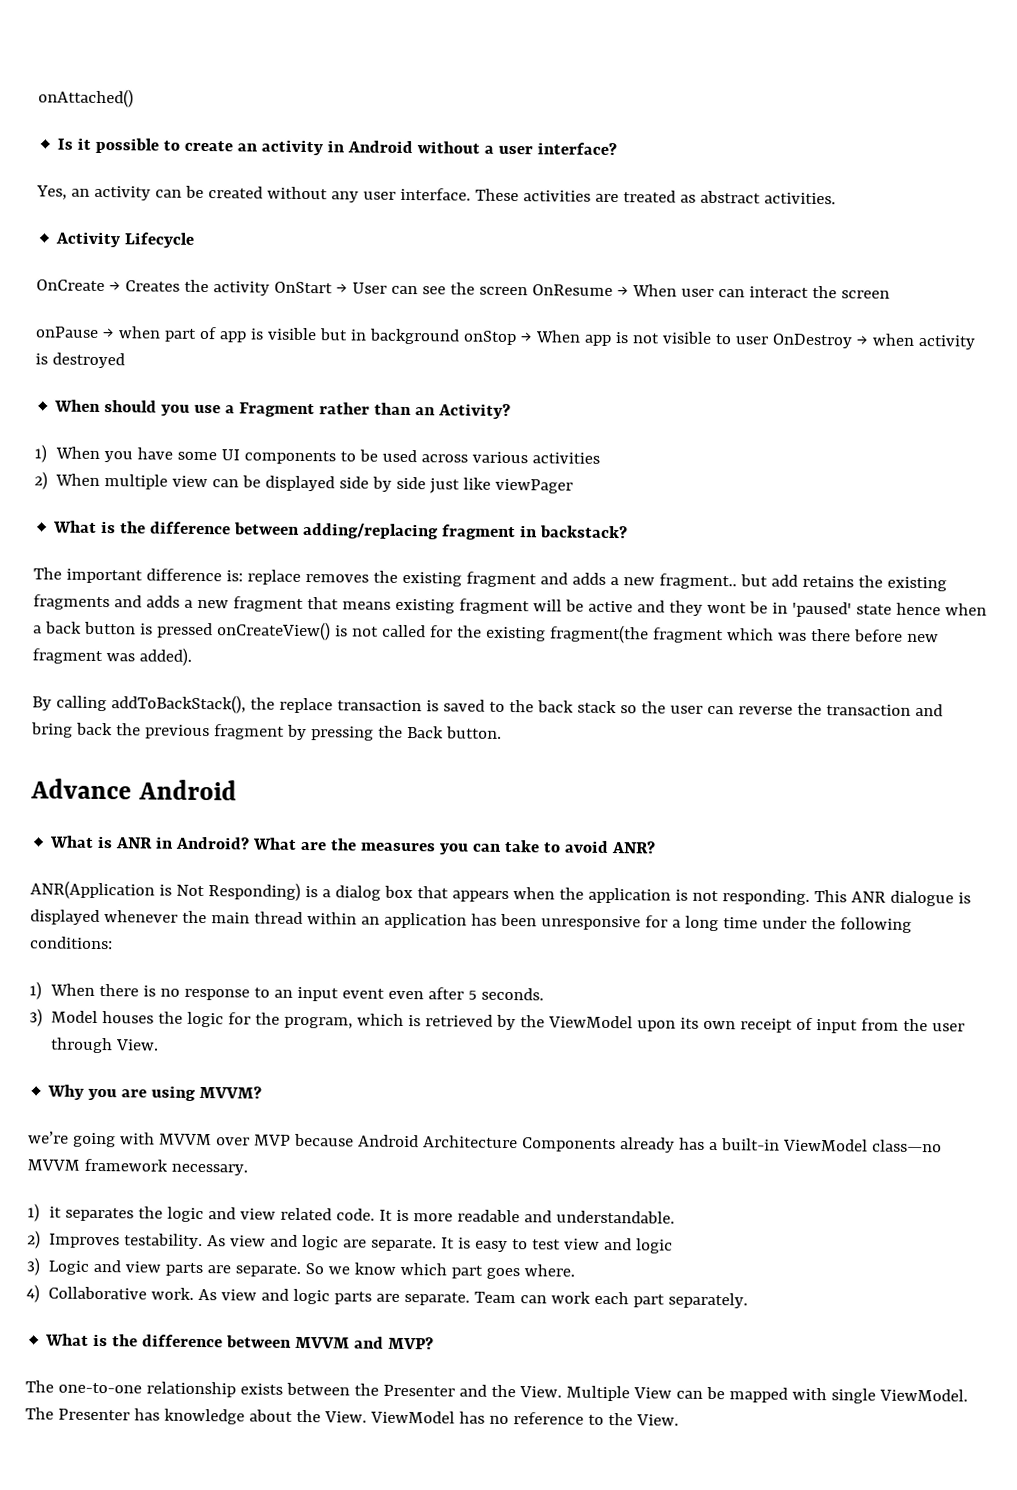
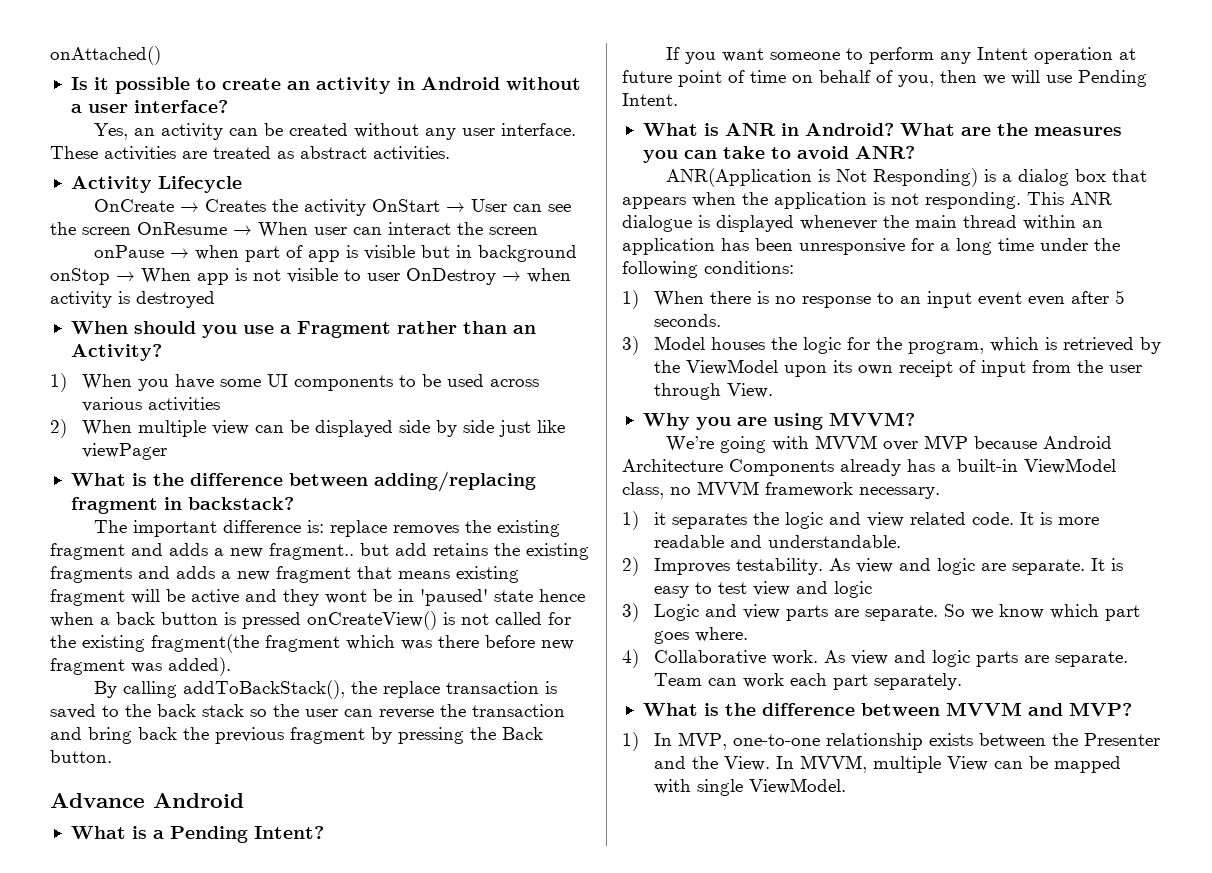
(237, 790) none -> [70,826,324,843] [666,47,1137,64] [622,70,1147,87] [622,93,678,106] // What is a Pending Intent? // If you want someone to perform any Intent operation at future point of time on behalf of you, then we will use Pending Intent.
[28,1131,69,1144] we’re -> [666,436,715,452] We’re
[871,1139,942,1153] class—no -> [622,482,691,499] class, no
[25,1380,54,1393] The -> [622,732,728,751] 1) In MVP,
[565,1385,630,1402] Multiple -> [776,755,942,773] In MVVM, multiple
[25,1407,679,1426] The Presenter has knowledge about the View. ViewModel has no reference to the View. -> (847, 786) none

